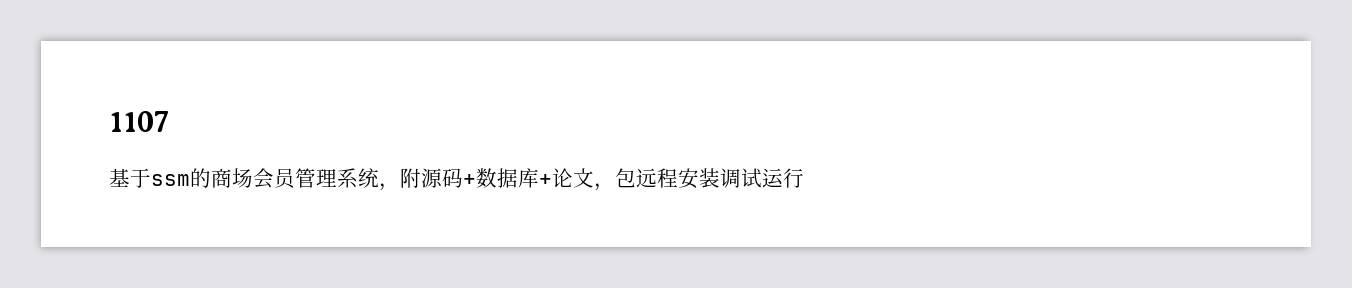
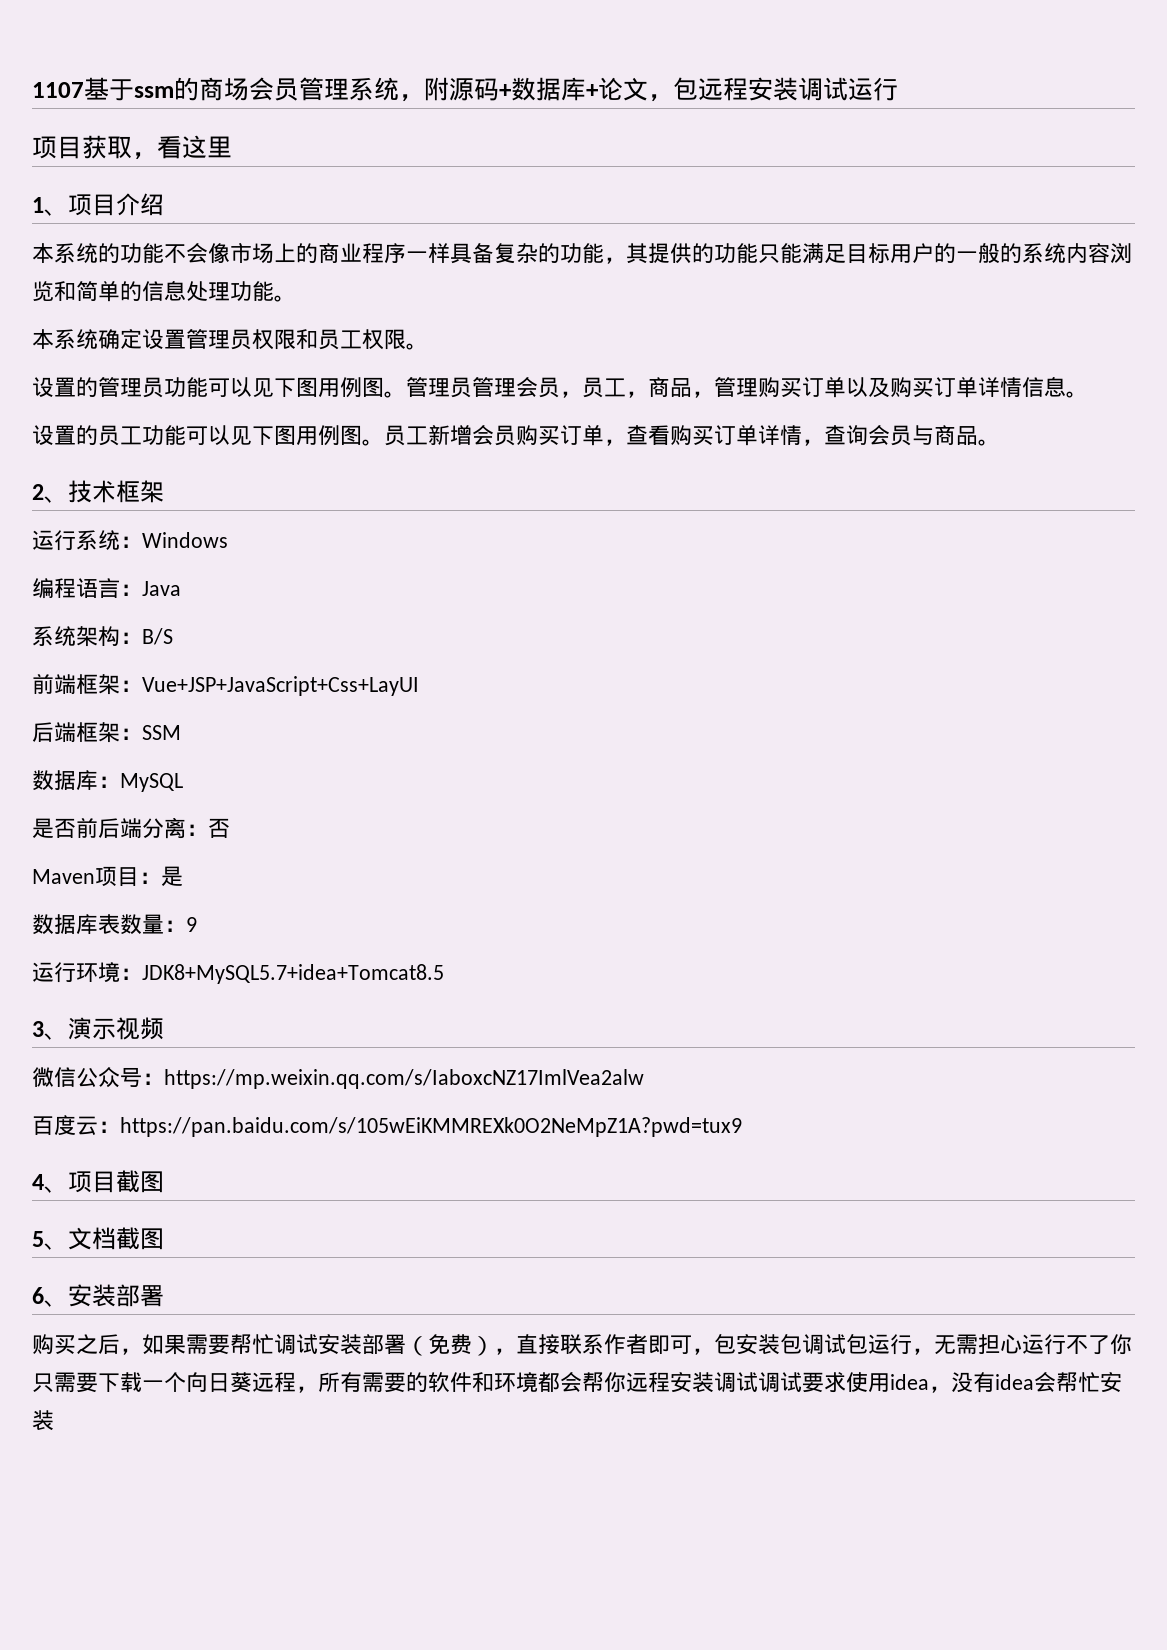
(169, 121) // -> (84, 90) none
(804, 178) none -> [32,135,232,160] [32,193,164,216] [32,243,1132,264] [32,280,296,302] [32,329,428,350] [32,376,1088,398] [32,425,1000,446] [32,480,164,503] [32,530,228,551] [32,578,181,599] [32,626,173,647] [32,673,419,696] [32,722,181,743] [32,770,183,792] [32,817,230,839] [32,866,183,886] [32,914,197,935] [32,962,444,984] [32,1017,164,1040] [32,1067,644,1089] [32,1115,742,1137] [32,1170,164,1193] [32,1227,164,1250] [32,1284,164,1307] [32,1334,1132,1356] [32,1372,1122,1393] [32,1410,54,1431] // 项目获取，看这里 // 1、项目介绍 // 本系统的功能不会像市场上的商业程序一样具备复杂的功能，其提供的功能只能满足目标用户的一般的系统内容浏览和简单的信息处理功能。 // 本系统确定设置管理员权限和员工权限。 // 设置的管理员功能可以见下图用例图。管理员管理会员，员工，商品，管理购买订单以及购买订单详情信息。 // 设置的员工功能可以见下图用例图。员工新增会员购买订单，查看购买订单详情，查询会员与商品。 // 2、技术框架 // 运行系统：Windows // 编程语言：Java // 系统架构：B/S // 前端框架：Vue+JSP+JavaScript+Css+LayUI // 后端框架：SSM // 数据库：MySQL // 是否前后端分离：否 // Maven项目：是 // 数据库表数量：9 // 运行环境：JDK8+MySQL5.7+idea+Tomcat8.5 // 3、演示视频 // 微信公众号：https://mp.weixin.qq.com/s/IaboxcNZ17ImlVea2alw // 百度云：https://pan.baidu.com/s/105wEiKMMREXk0O2NeMpZ1A?pwd=tux9 // 4、项目截图 // 5、文档截图 // 6、安装部署 // 购买之后，如果需要帮忙调试安装部署（免费），直接联系作者即可，包安装包调试包运行，无需担心运行不了你只需要下载一个向日葵远程，所有需要的软件和环境都会帮你远程安装调试调试要求使用idea，没有idea会帮忙安装

